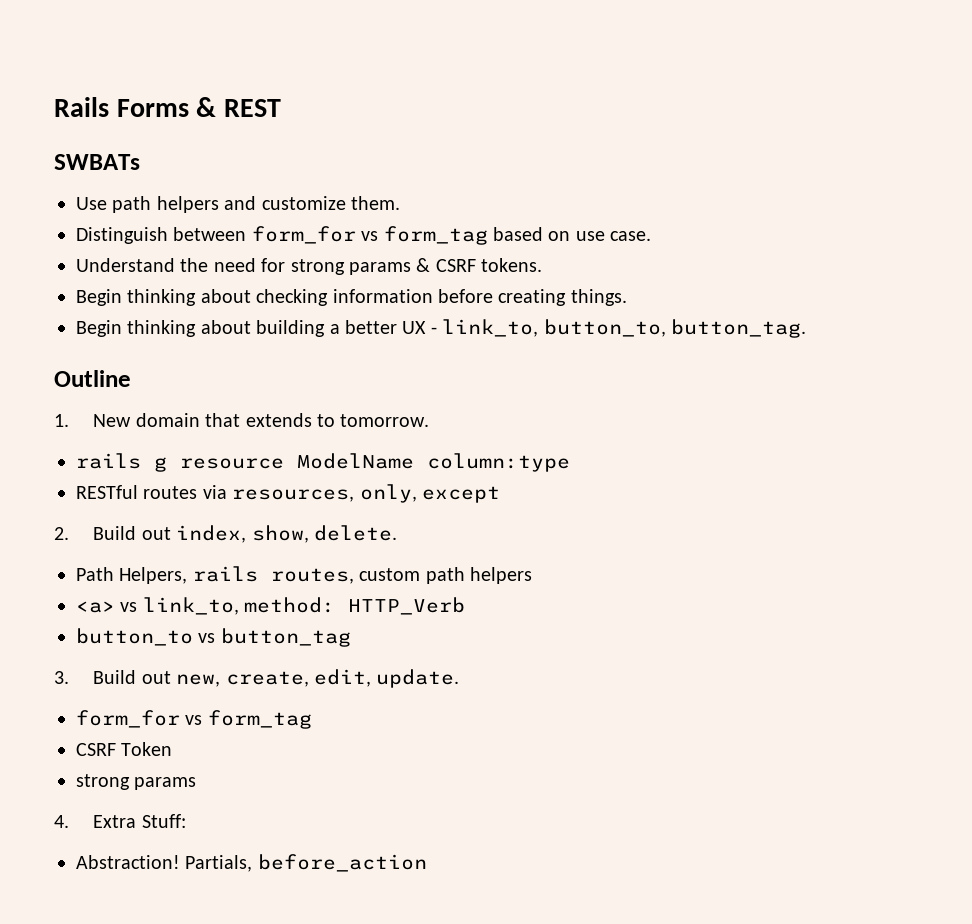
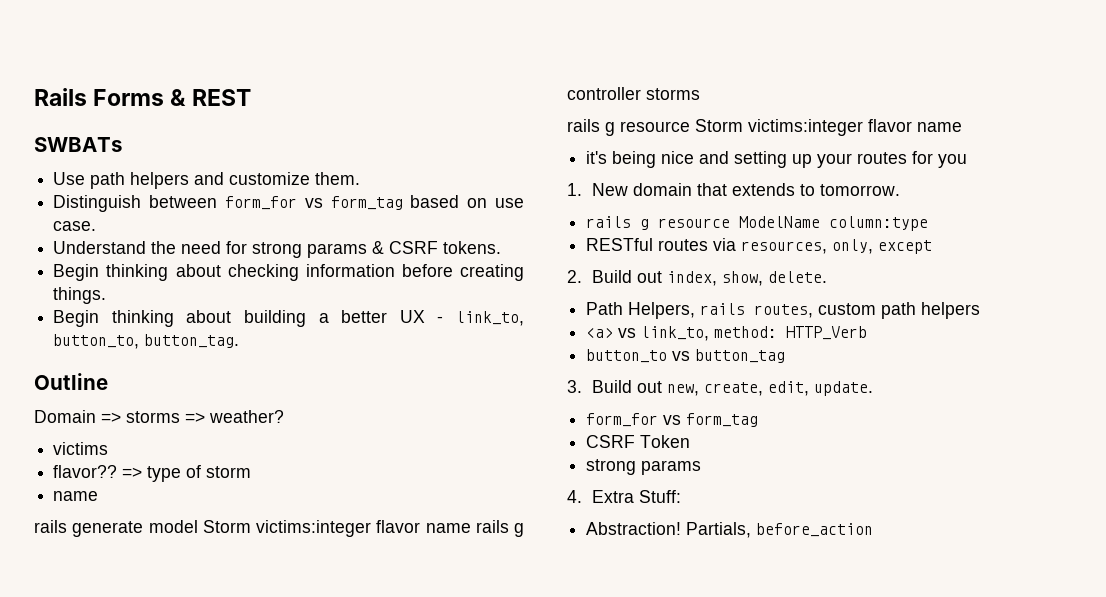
(131, 378) none -> [34,410,284,423] [53,442,109,455] [53,465,252,482] [53,491,99,501] [34,520,524,537] [567,87,700,100] [567,119,962,136] [586,151,968,168] // Domain => storms => weather? // victims // flavor?? => type of storm // name // rails generate model Storm victims:integer flavor name rails g controller storms // rails g resource Storm victims:integer flavor name // it's being nice and setting up your routes for you

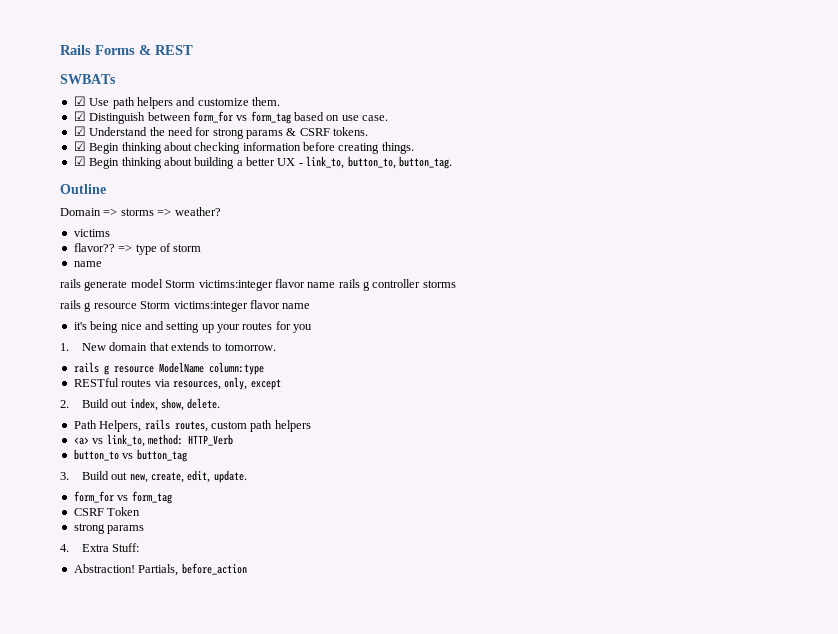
(122, 144) none -> [73,96,86,106] ☑
(361, 178) none -> [73,111,86,121] ☑
(97, 226) none -> [73,126,86,136] ☑
(502, 247) none -> [73,141,86,151] ☑
(107, 295) none -> [73,156,86,166] ☑

